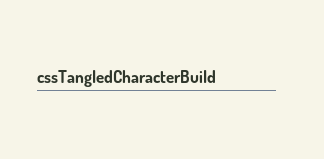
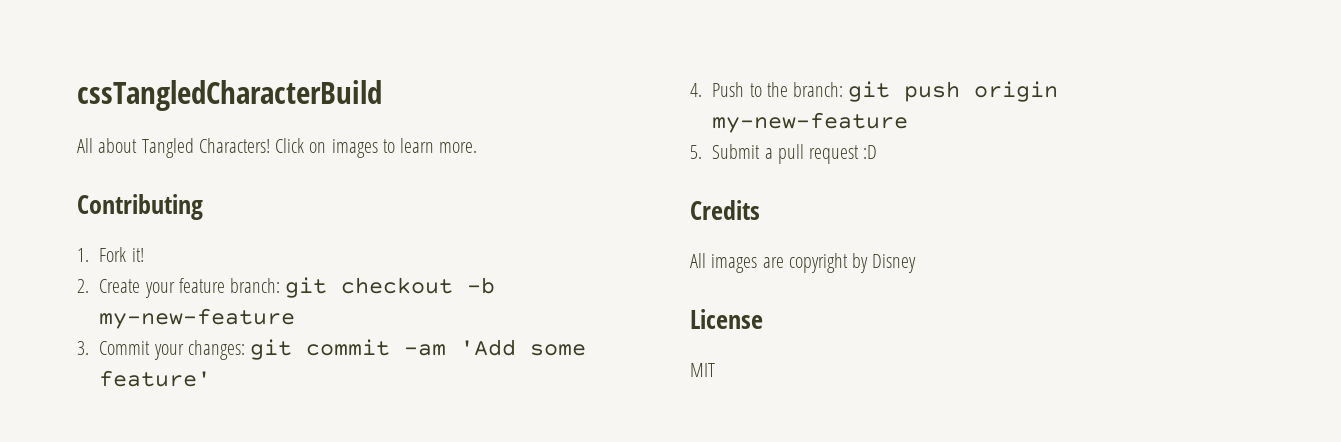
(216, 78) none -> [77,138,478,158] [77,194,203,220] [77,247,144,262] [77,277,496,298] [99,308,296,329] [77,339,587,360] [99,370,212,387] [690,81,1059,102] [712,112,909,133] [690,144,878,164] [690,200,760,220] [690,253,917,273] [690,309,763,329] [690,363,715,377] // All about Tangled Characters! Click on images to learn more. // Contributing // 1. Fork it! // 2. Create your feature branch: git checkout -b my-new-feature // 3. Commit your changes: git commit -am 'Add some feature' // 4. Push to the branch: git push origin my-new-feature // 5. Submit a pull request :D // Credits // All images are copyright by Disney // License // MIT

